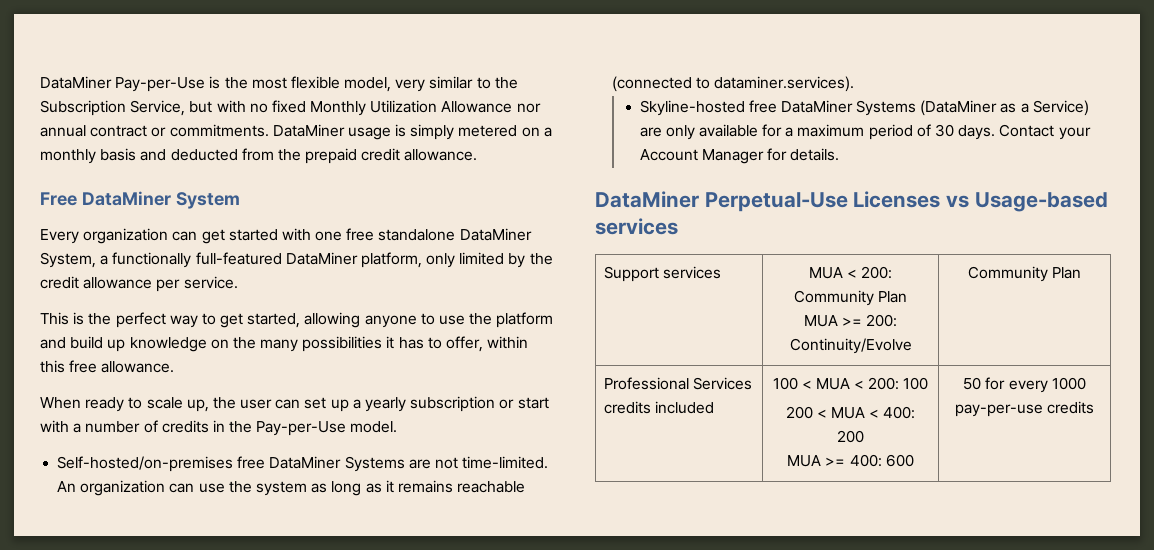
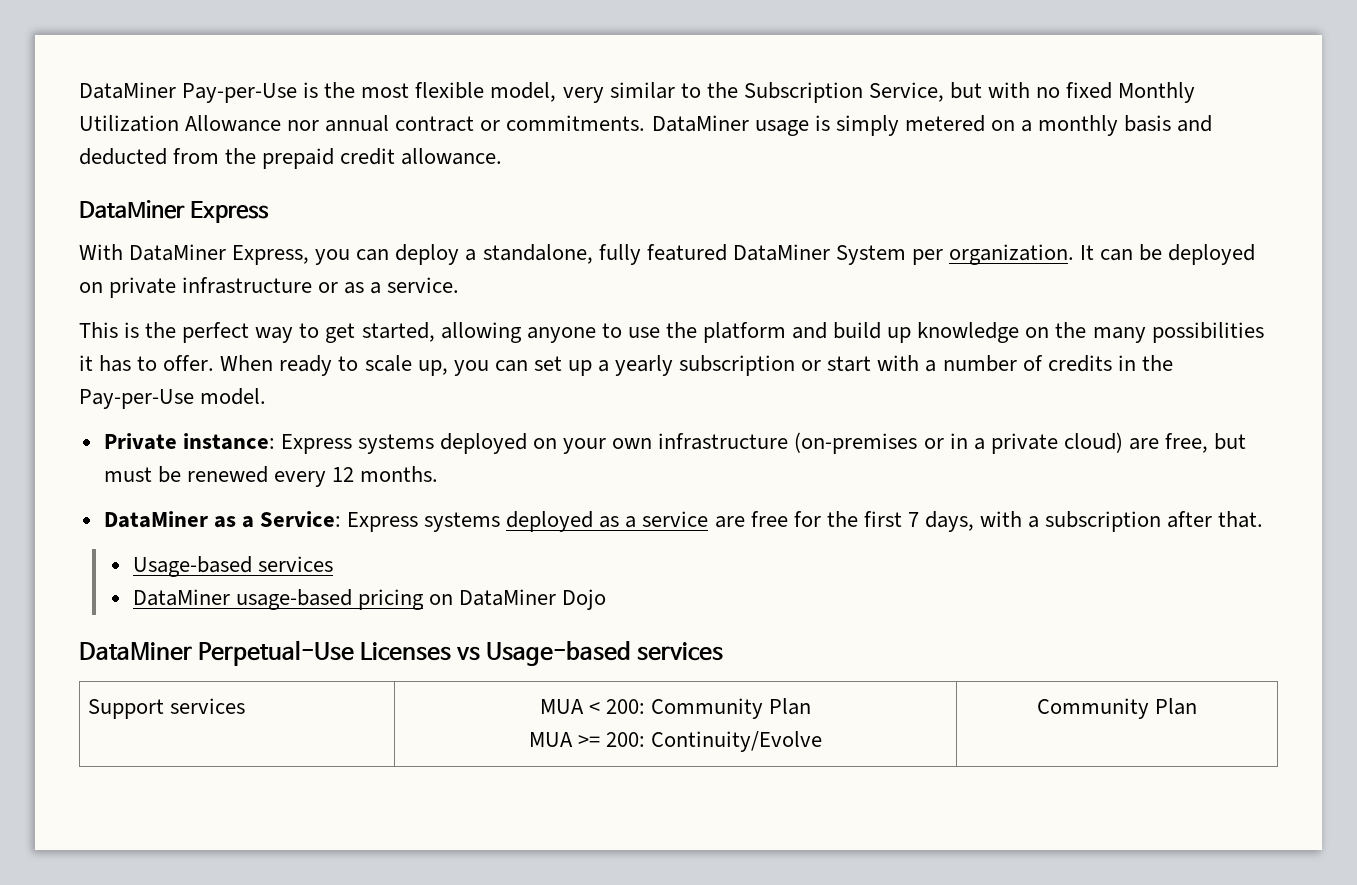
[40,191,240,209] [40,228,532,244] [40,252,553,268] [40,276,181,292] Free DataMiner System // Every organization can get started with one free standalone DataMiner System, a functionally full-featured DataMiner platform, only limited by the credit allowance per -> [79,200,269,223] [79,244,1256,265] [79,277,382,298] DataMiner Express // With DataMiner Express, you can deploy a standalone, fully featured DataMiner System per organization. It can be deployed on private infrastructure or as a
[446,336,529,352] [40,360,175,373] offer, within this free allowance. // -> [163,355,215,371] offer.
[212,397,273,409] the user -> [453,360,489,376] you
[57,456,549,472] [57,480,526,496] [612,76,855,92] [639,100,1089,116] [639,124,1091,140] [639,148,840,164] Self-hosted/on-premises free DataMiner Systems are not time-limited. An organization can use the system as long as it remains reachable (connected to dataminer.services). // Skyline-hosted free DataMiner Systems (DataMiner as a Service) are only available for a maximum period of 30 days. Contact your Account Manager for details. -> [103,432,1247,454] [103,466,439,487] [103,511,1264,532] [132,556,333,577] [132,589,607,610] Private instance: Express systems deployed on your own infrastructure (on-premises or in a private cloud) are free, but must be renewed every 12 months. // DataMiner as a Service: Express systems deployed as a service are free for the first 7 days, with a subscription after that. // Usage-based services // DataMiner usage-based pricing on DataMiner Dojo
[603,377,753,390] [603,401,715,414] [772,377,929,390] [785,406,916,419] [837,430,864,443] [787,454,914,467] [963,377,1086,393] [954,401,1095,417] // Professional Services credits included | 100 < MUA < 200: 100 // 200 < MUA < 400: 200 // MUA >= 400: 600 | 50 for every 1000 pay-per-use credits -> (1198, 706) none

